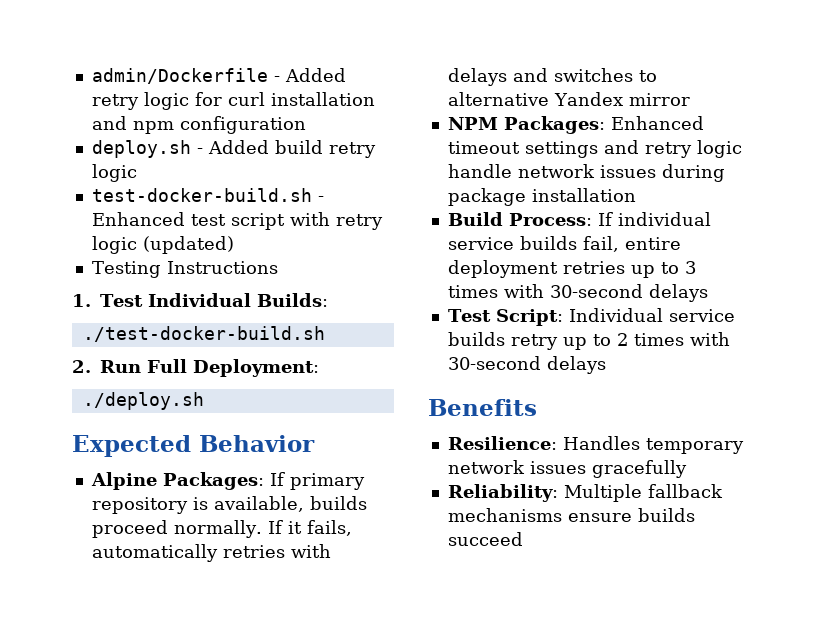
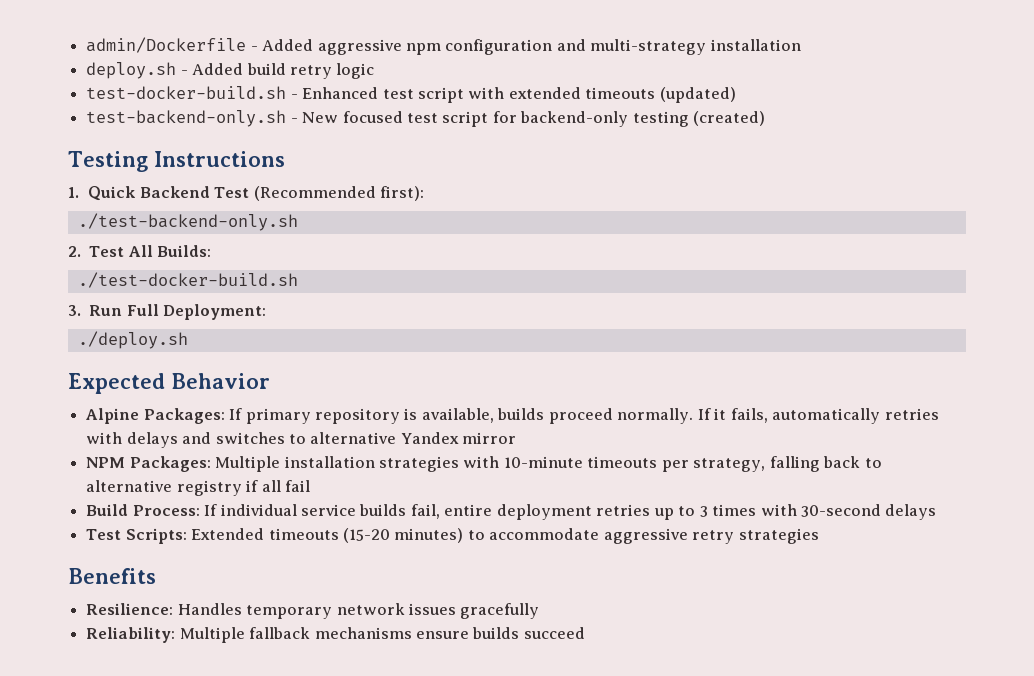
[91,92,375,110] [91,116,127,130] retry logic for curl installation and -> [317,39,402,55] aggressive
(306, 125) none -> [556,39,801,55] and multi-strategy installation
[335,214,383,230] [91,236,137,254] retry logic -> [508,87,656,99] extended timeouts
[91,261,278,278] [72,293,251,307] Testing Instructions // 1. Test Individual -> [86,110,766,127] [68,151,285,172] [68,186,425,201] [77,213,298,231] [68,245,153,257] test-backend-only.sh - New focused test script for backend-only testing (created) // Testing Instructions // 1. Quick Backend Test (Recommended first): // ./test-backend-only.sh // 2. Test All
[72,360,91,373] 2. -> [68,305,81,316] 3.
[610,116,704,130] [447,140,742,158] [447,164,725,182] [447,188,636,206] Enhanced timeout settings and retry logic handle network issues during package installation -> [215,456,882,472] [86,480,310,496] Multiple installation strategies with 10-minute timeouts per strategy, falling back to alternative registry if all fail
[495,308,735,326] [447,332,730,350] [447,356,606,374] Script: Individual service builds retry up to 2 times with 30-second delays -> [125,528,819,544] Scripts: Extended timeouts (15-20 minutes) to accommodate aggressive retry strategies

